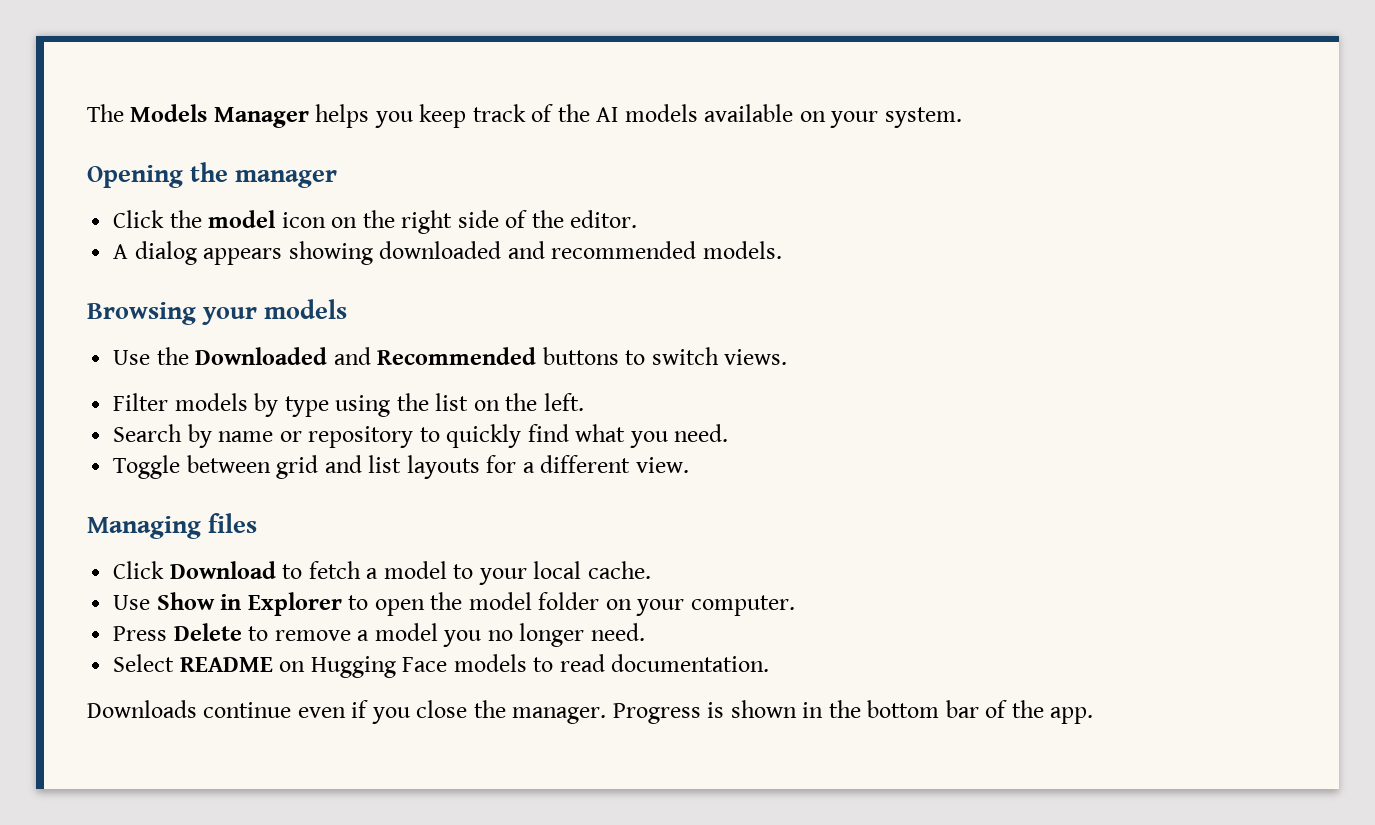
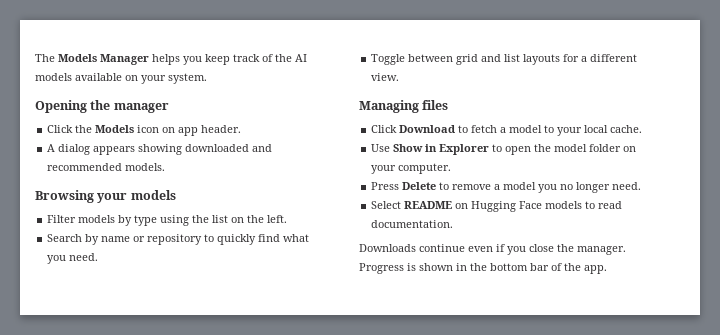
[208,210,277,228] model -> [95,125,135,133] Models
[362,210,638,234] the right side of the editor. -> [178,125,242,136] app header.
[113,347,788,365] // Use the Downloaded and Recommended buttons to switch views. -> (176, 195) none

